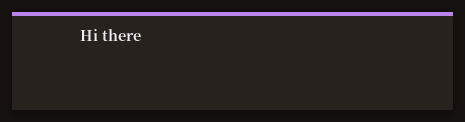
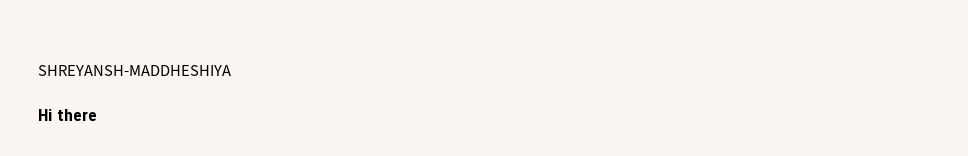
(80, 35) none -> [38,65,231,76] SHREYANSH-MADDHESHIYA //

